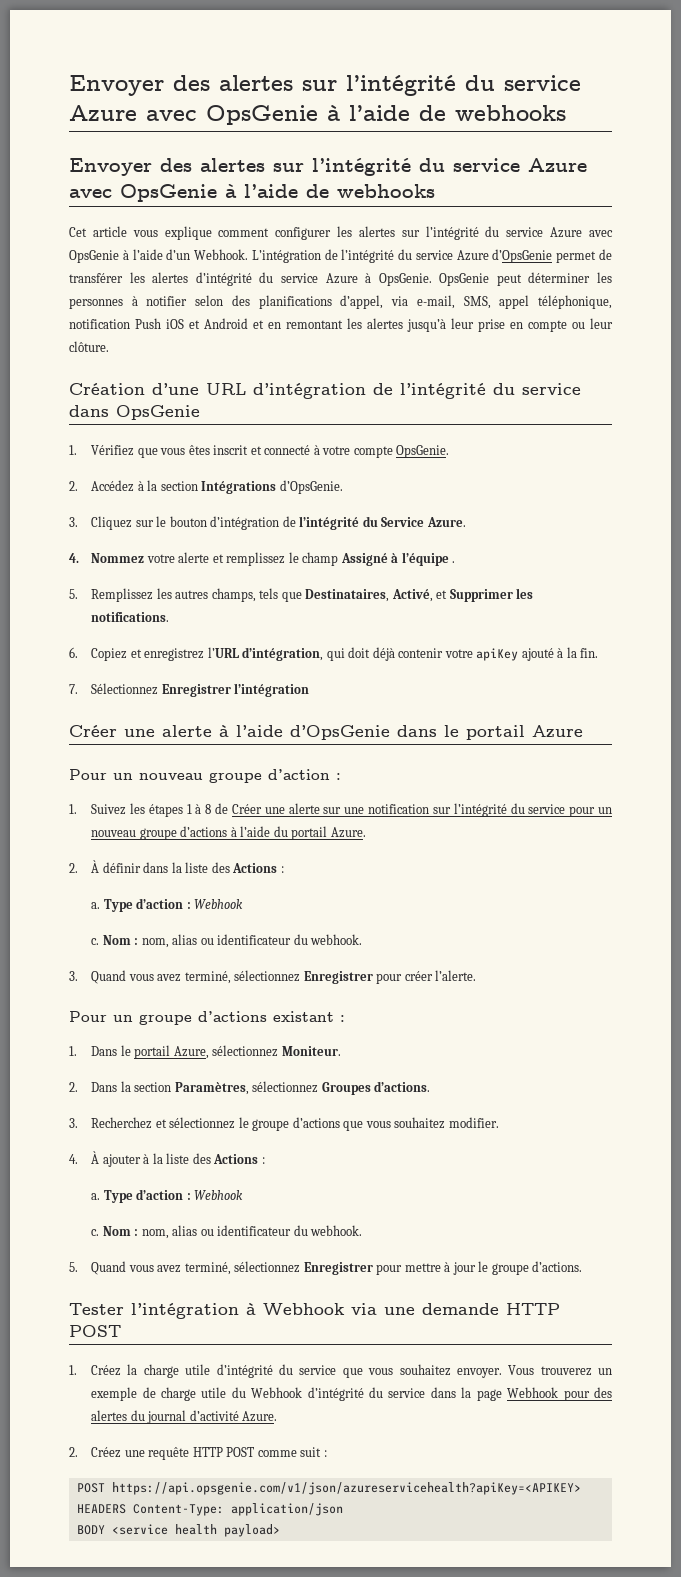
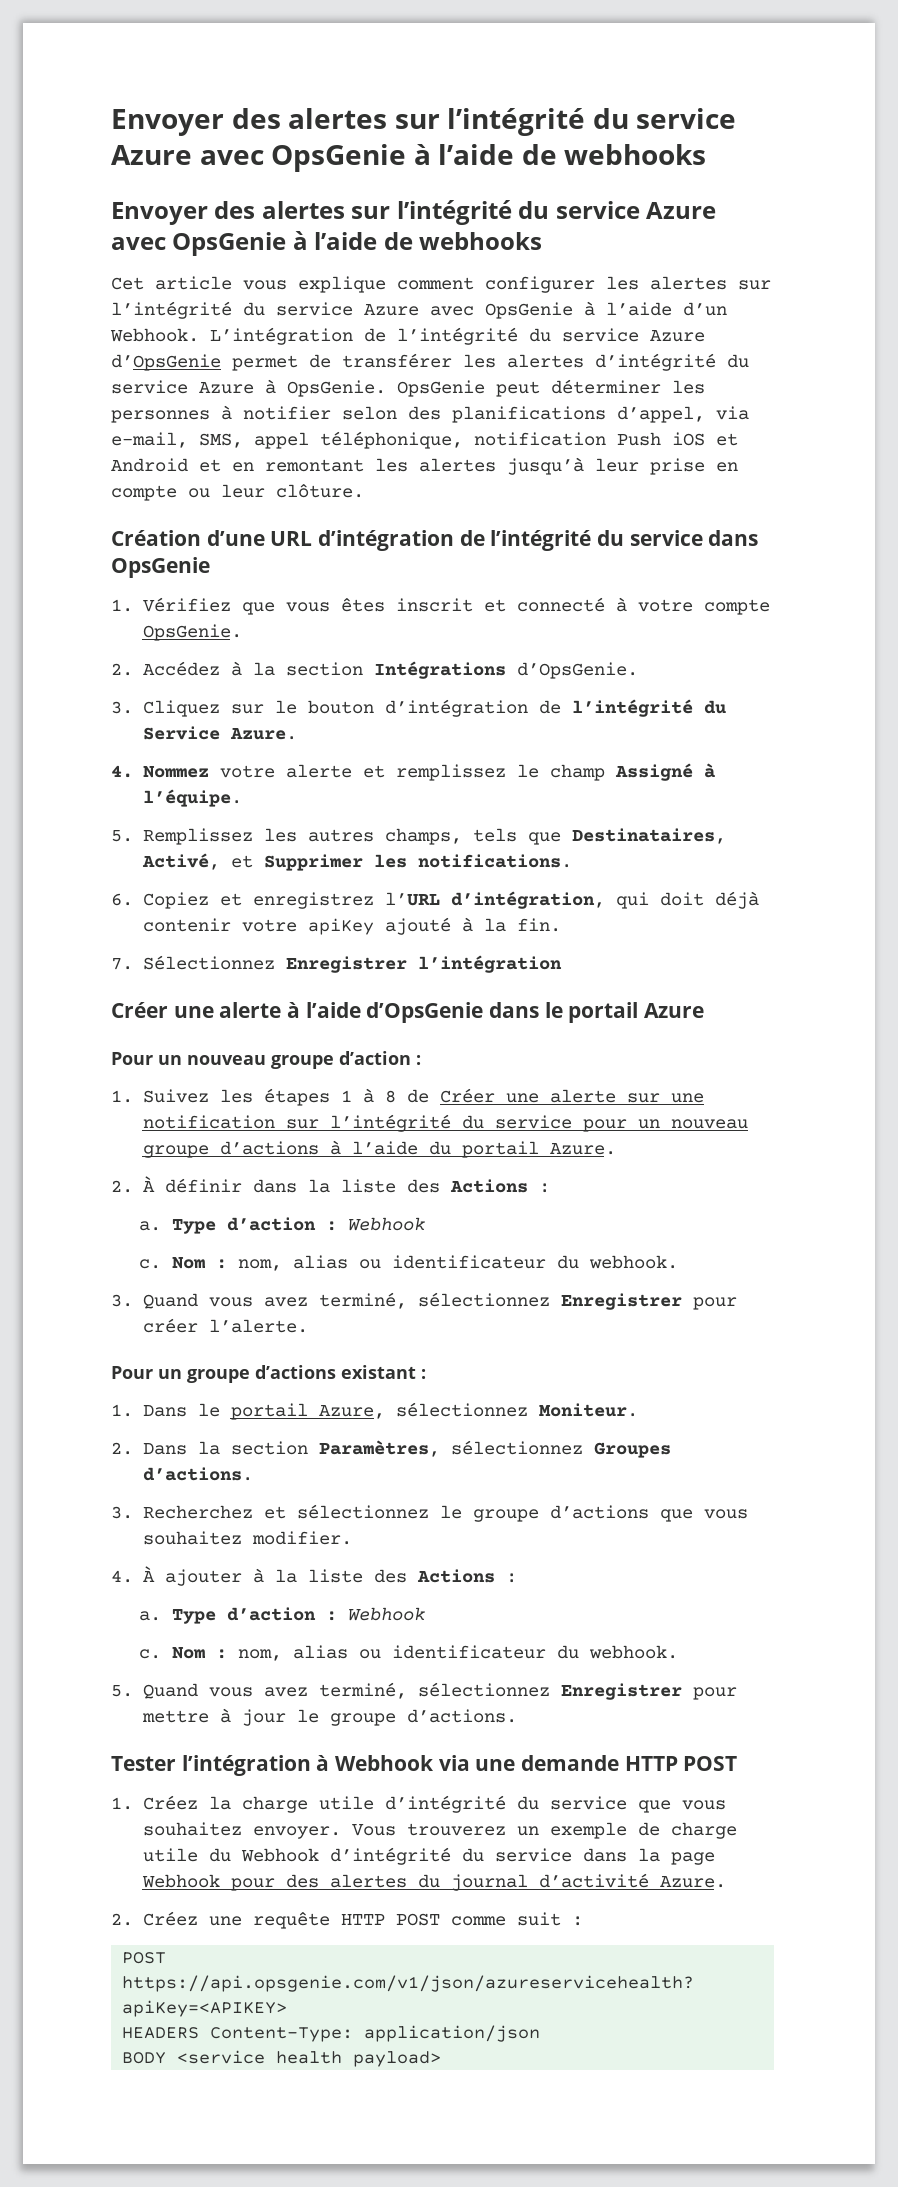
[401,552,456,566] l’équipe . -> [142,789,242,807] l’équipe.

